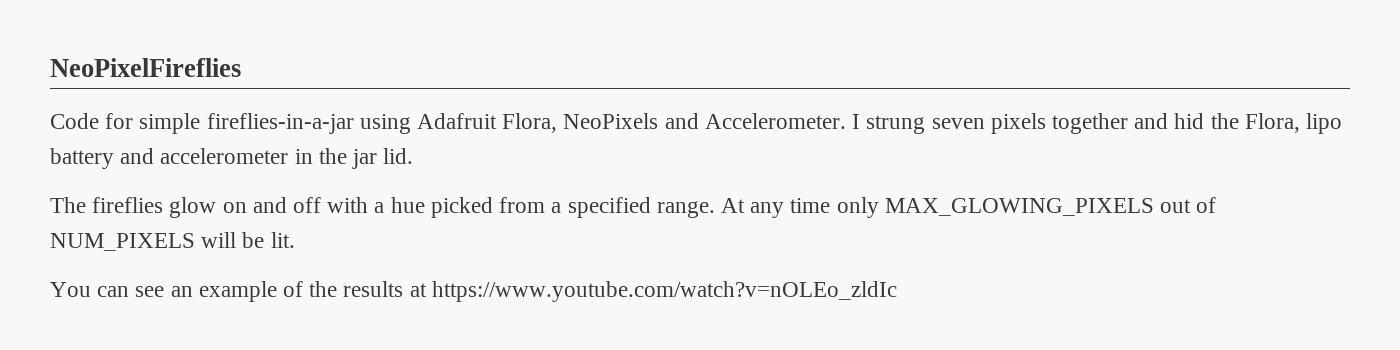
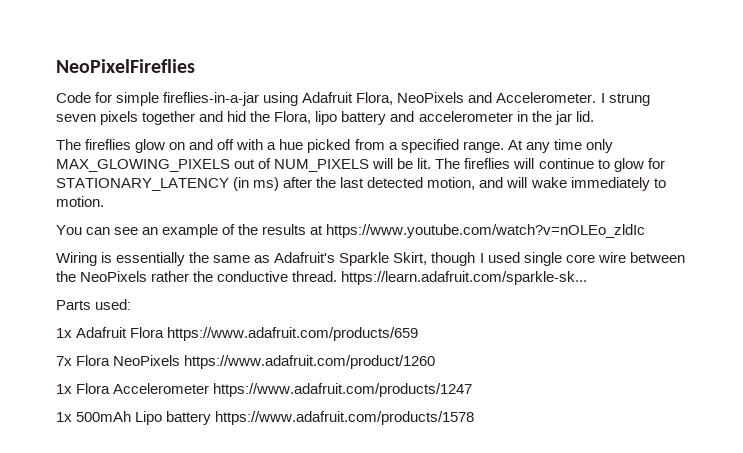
(295, 240) none -> [435,158,665,172] [56,177,666,191] [56,196,104,207] The fireflies will continue to glow for STATIONARY_LATENCY (in ms) after the last detected motion, and will wake immediately to motion.
(897, 291) none -> [56,252,685,266] [56,271,588,285] [56,299,132,310] [56,327,419,341] [56,355,436,369] [56,383,473,397] [56,411,475,425] // Wiring is essentially the same as Adafruit's Sparkle Skirt, though I used single core wire between the NeoPixels rather the conductive thread. https://learn.adafruit.com/sparkle-sk... // Parts used: // 1x Adafruit Flora https://www.adafruit.com/products/659 // 7x Flora NeoPixels https://www.adafruit.com/product/1260 // 1x Flora Accelerometer https://www.adafruit.com/products/1247 // 1x 500mAh Lipo battery https://www.adafruit.com/products/1578

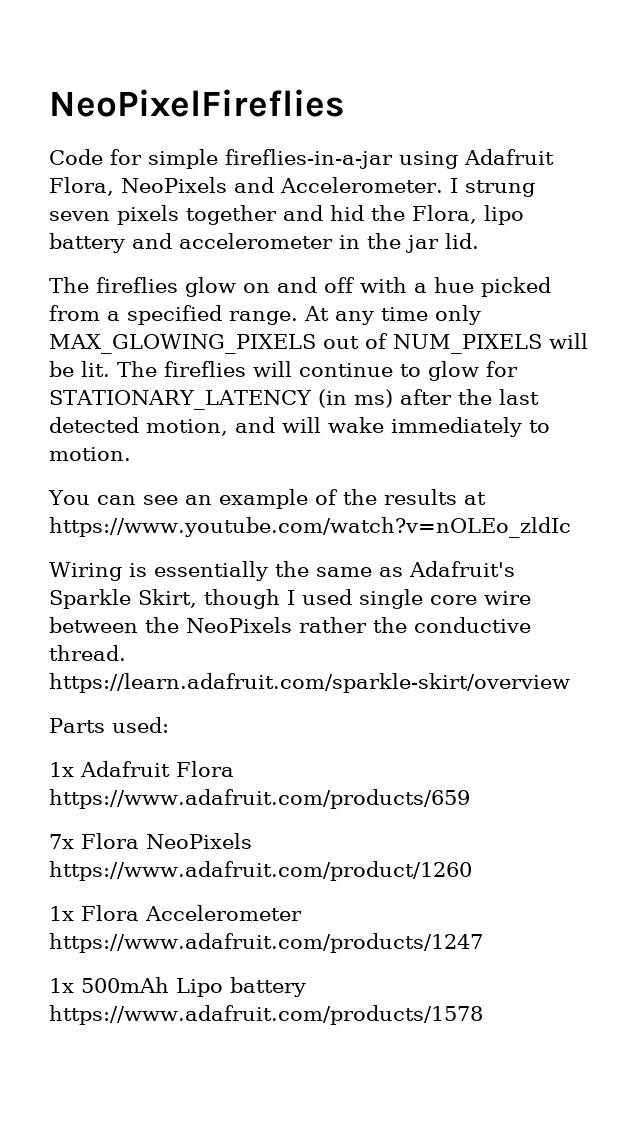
[341,271,588,285] https://learn.adafruit.com/sparkle-sk... -> [49,673,570,693] https://learn.adafruit.com/sparkle-skirt/overview

